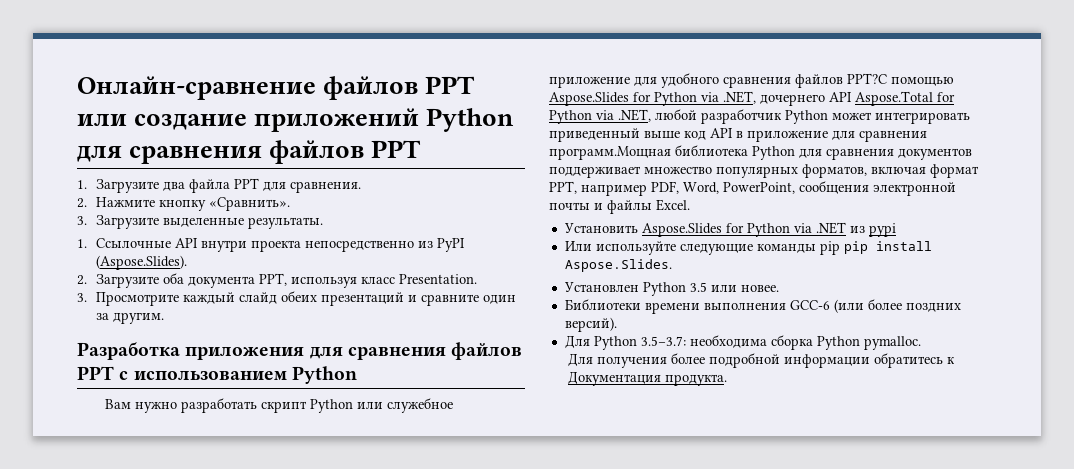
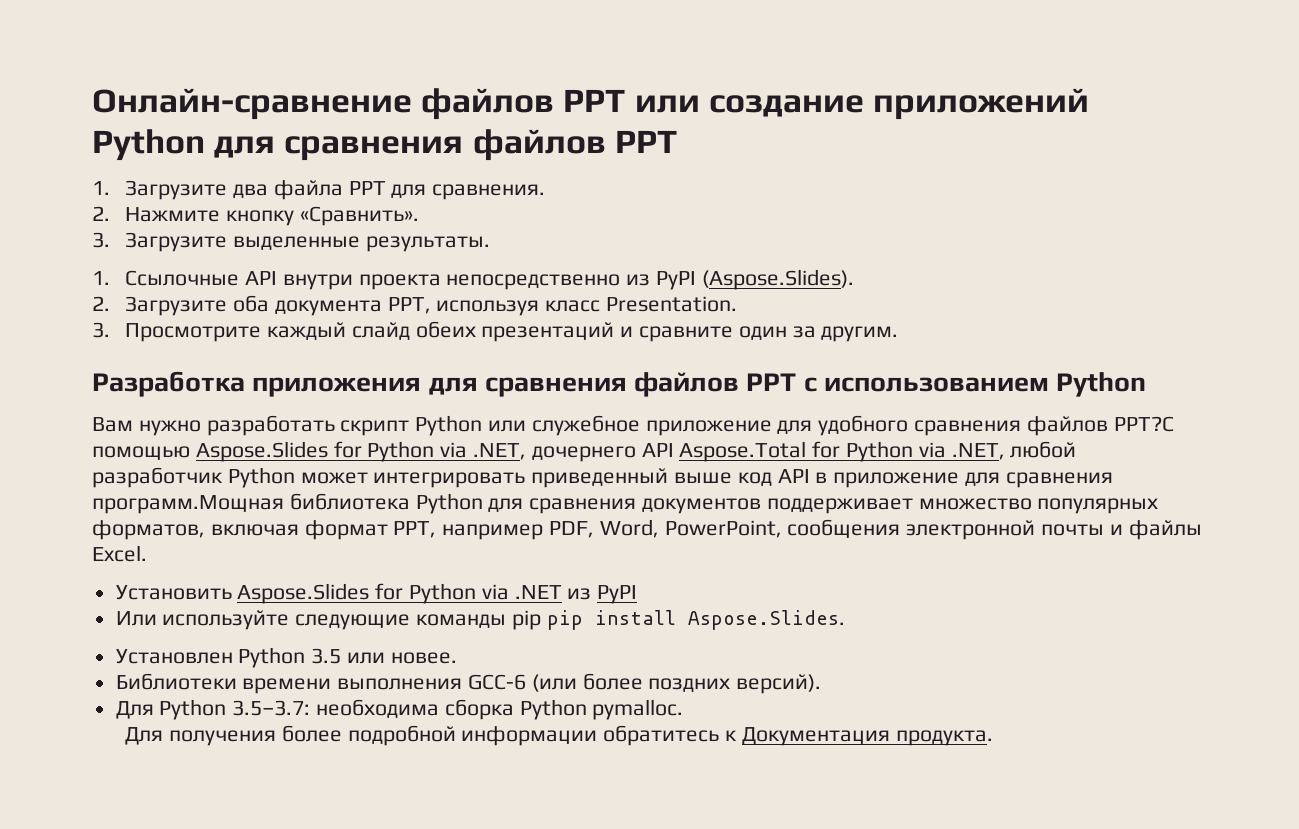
[868,223,896,237] pypi -> [597,585,638,604] PyPI

